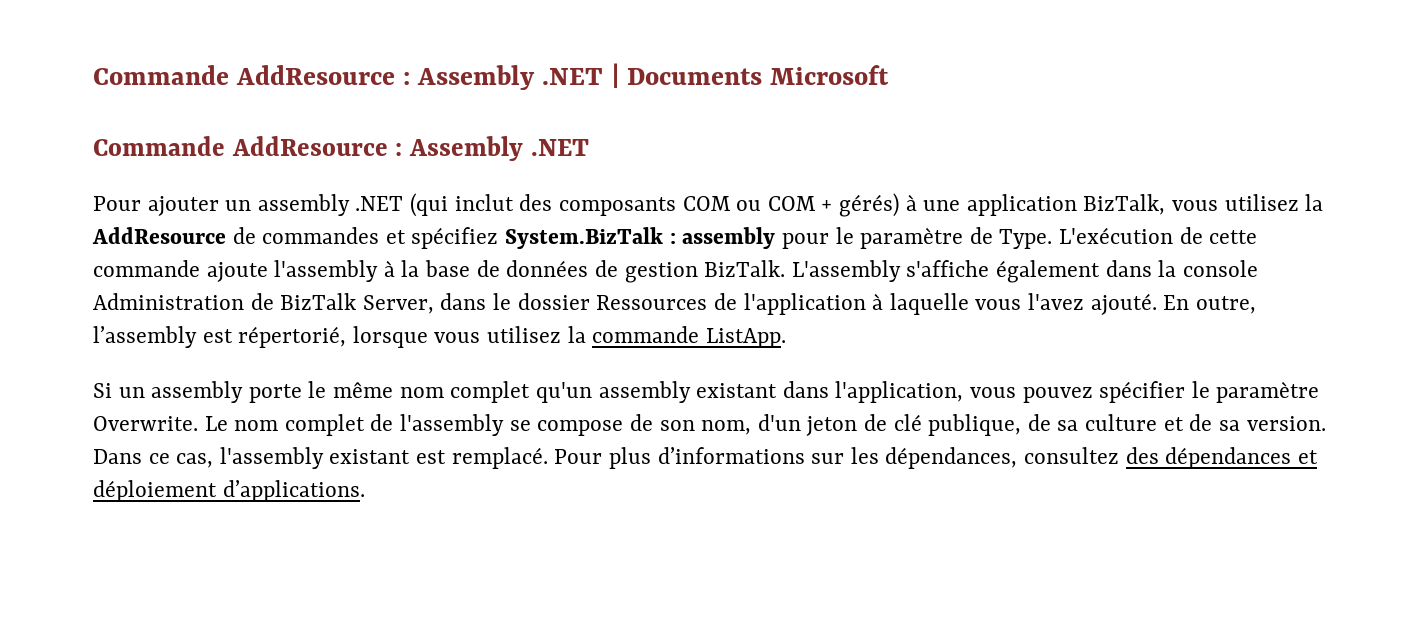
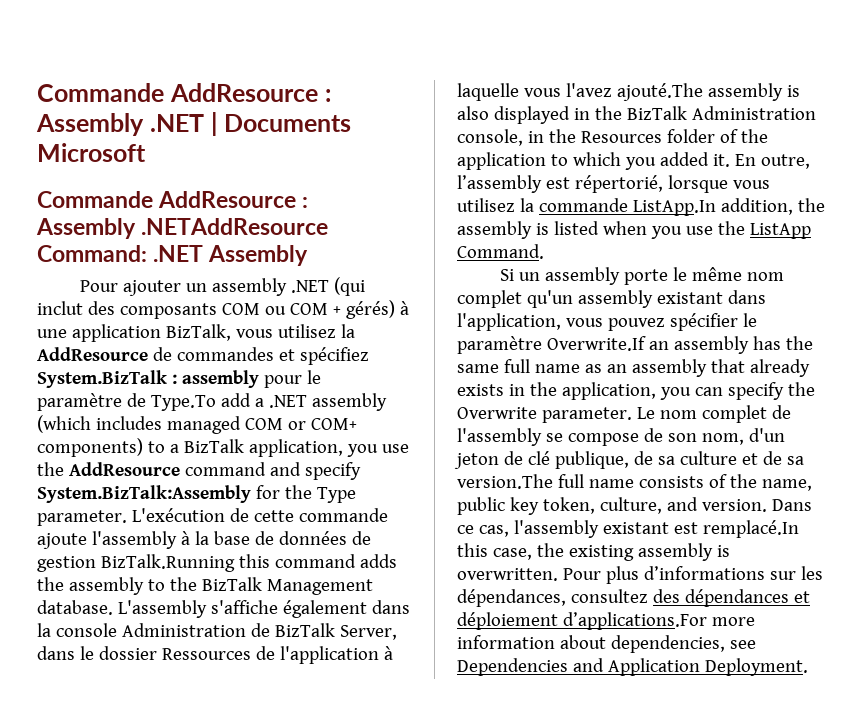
[530,139,589,156] .NET -> [141,218,329,235] [37,245,309,266] .NETAddResource Command: .NET Assembly
[999,229,1053,249] Type. -> [150,393,387,411] [37,415,357,434] [37,438,409,457] [37,462,361,480] [37,485,356,503] [37,510,127,526] Type.To add a .NET assembly (which includes managed COM or COM+ components) to a BizTalk application, you use the AddResource command and specify System.BizTalk:Assembly for the Type parameter.
[704,260,786,277] BizTalk. -> [100,554,397,572] [37,577,373,595] [37,600,113,615] BizTalk.Running this command adds the assembly to the BizTalk Management database.
[1090,293,1157,315] ajouté. -> [616,83,800,101] [457,106,816,124] [457,129,768,146] [457,152,730,170] ajouté.The assembly is also displayed in the BizTalk Administration console, in the Resources folder of the application to which you added it.
[705,328,786,348] ListApp. -> [632,198,825,216] [457,221,811,239] [457,244,544,259] ListApp.In addition, the assembly is listed when you use the ListApp Command.
[93,416,198,431] Overwrite. -> [546,336,813,354] [457,359,810,377] [457,382,815,400] [457,407,632,423] Overwrite.If an assembly has the same full name as an assembly that already exists in the application, you can specify the Overwrite parameter.
(1240, 425) none -> [457,474,812,491] [457,497,698,515] version.The full name consists of the name, public key token, culture, and
[451,447,548,469] remplacé. -> [702,520,799,538] [457,543,730,561] [457,568,558,581] remplacé.In this case, the existing assembly is overwritten.
[222,480,365,502] d’applications. -> [562,612,755,630] [457,635,756,653] [457,658,808,676] d’applications.For more information about dependencies, see Dependencies and Application Deployment.

